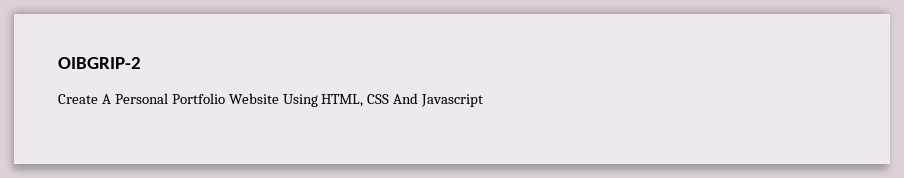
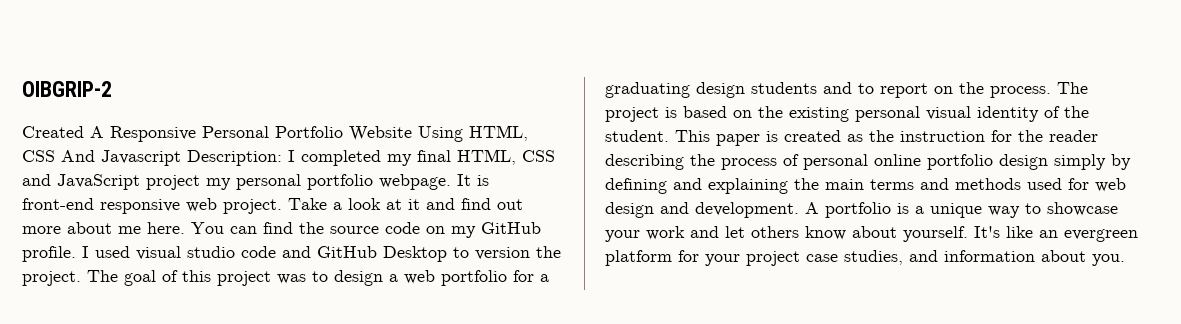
[58,94,111,104] Create A -> [22,126,196,142] Created A Responsive
(484, 100) none -> [187,149,555,166] [22,174,489,190] [22,198,523,214] [22,222,541,238] [22,246,561,262] [22,270,549,286] [605,82,1088,98] [605,106,1089,122] [605,130,1098,146] [605,154,1131,170] [605,178,1126,194] [605,202,1118,218] [605,226,1138,242] [605,250,1125,266] Description: I completed my final HTML, CSS and JavaScript project my personal portfolio webpage. It is front-end responsive web project. Take a look at it and find out more about me here. You can find the source code on my GitHub profile. I used visual studio code and GitHub Desktop to version the project. The goal of this project was to design a web portfolio for a graduating design students and to report on the process. The project is based on the existing personal visual identity of the student. This paper is created as the instruction for the reader describing the process of personal online portfolio design simply by defining and explaining the main terms and methods used for web design and development. A portfolio is a unique way to showcase your work and let others know about yourself. It's like an evergreen platform for your project case studies, and information about you.

